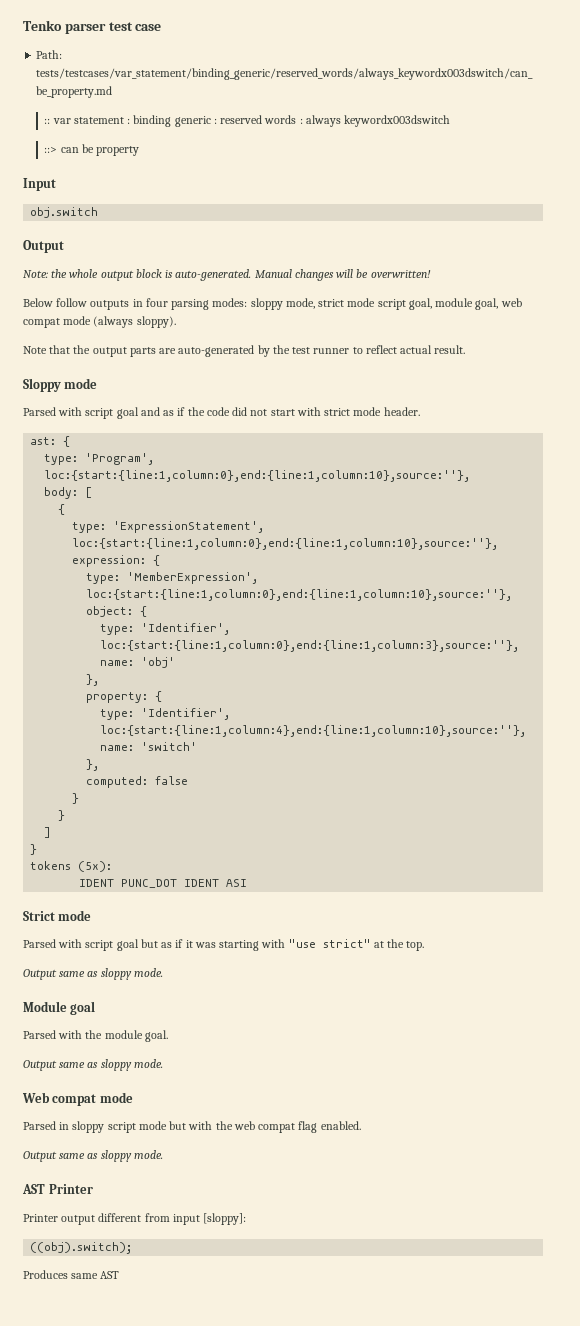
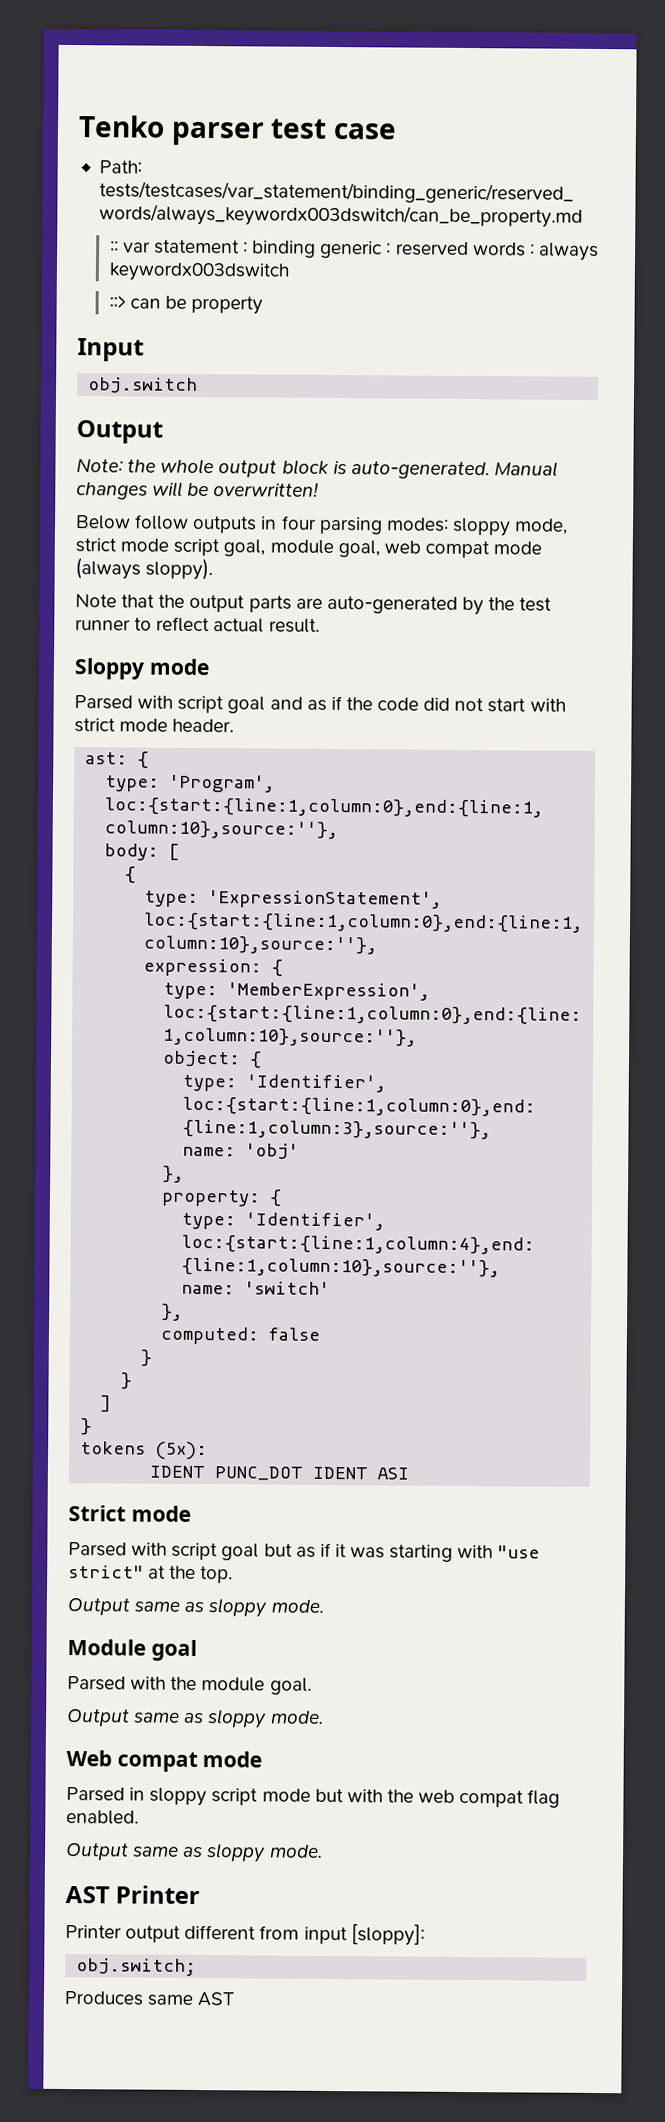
[30,1242,133,1254] ((obj).switch); -> [76,1958,197,1977] obj.switch;

